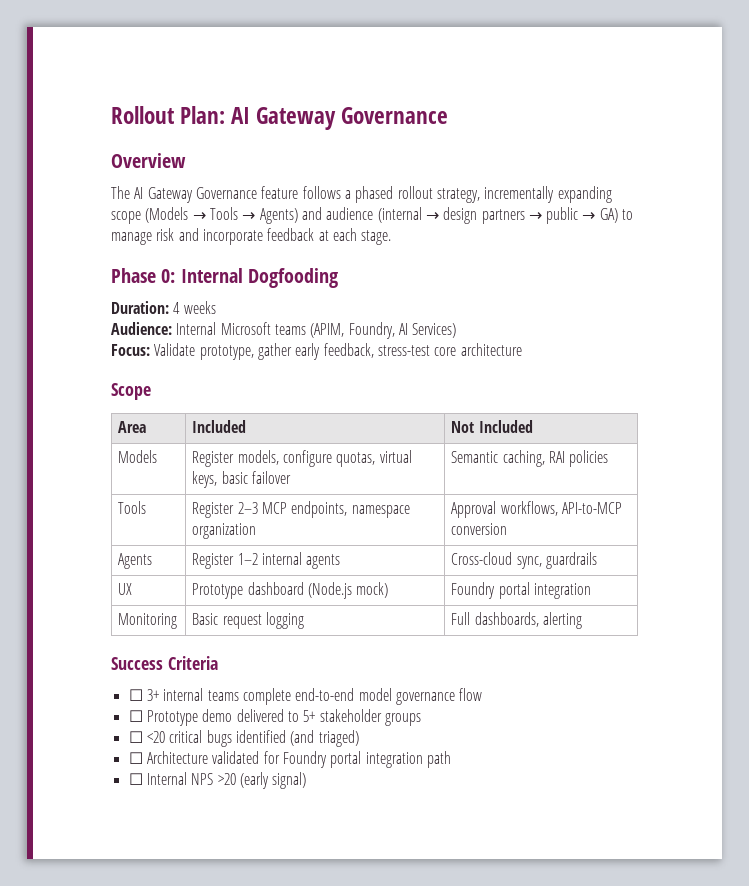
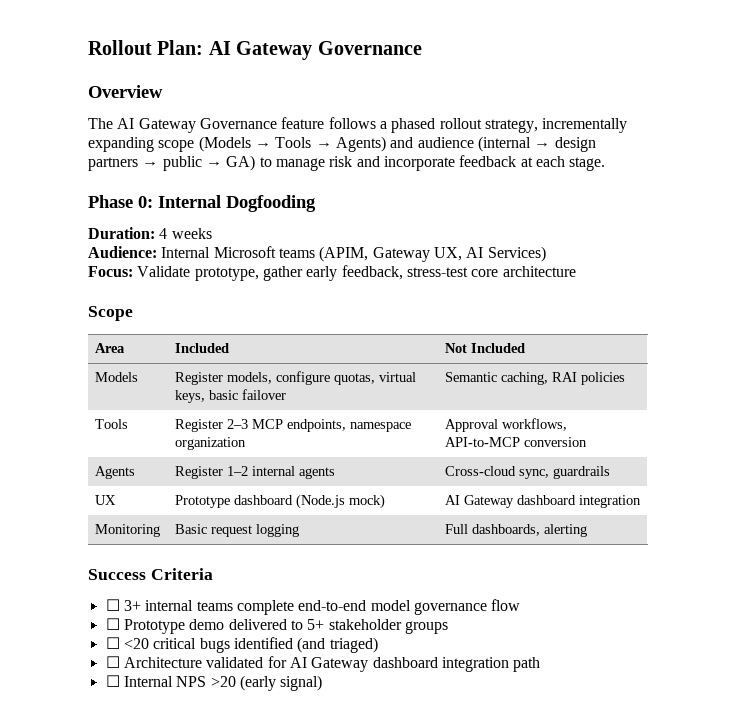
[348,322,395,339] Foundry, -> [372,247,462,262] Gateway UX,
[451,582,530,599] Foundry portal -> [445,495,577,508] AI Gateway dashboard
[282,751,362,768] Foundry portal -> [289,657,438,672] AI Gateway dashboard

